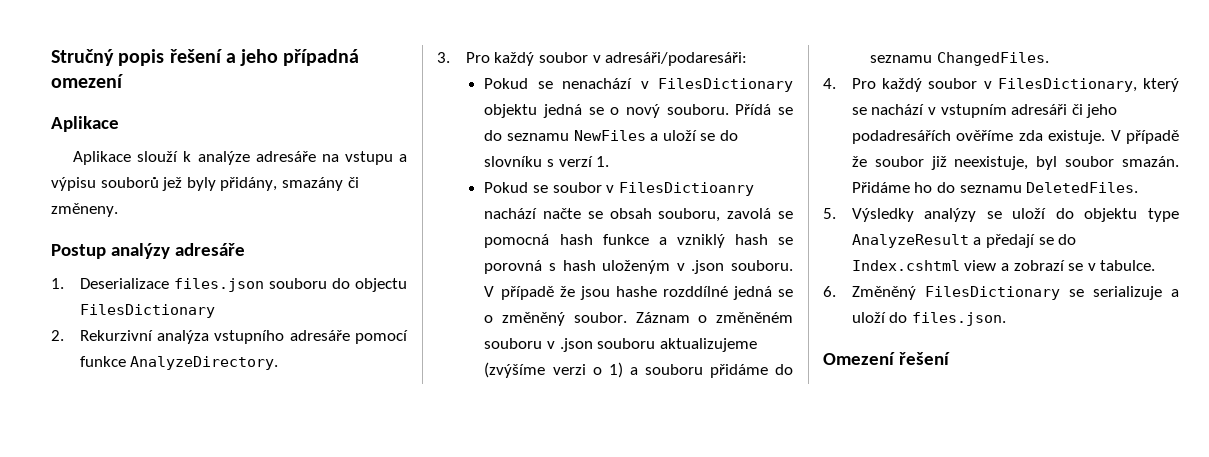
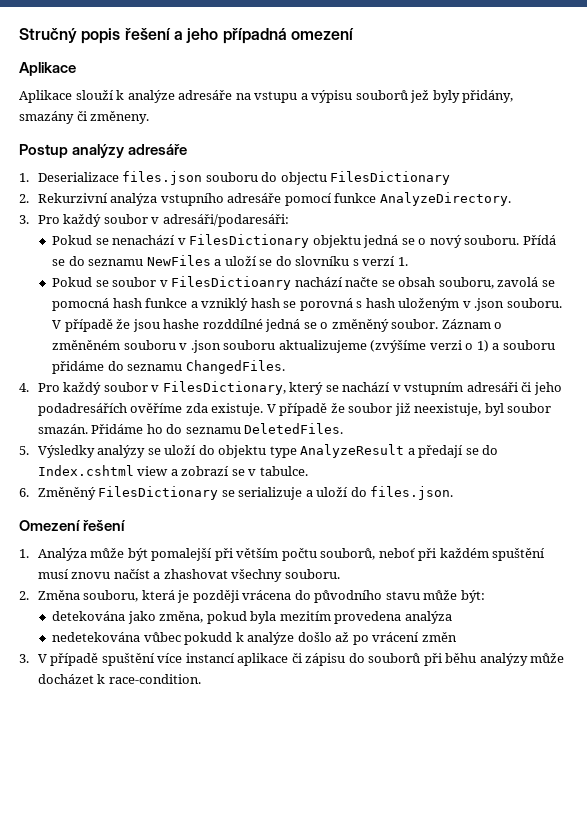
(950, 358) none -> [19,548,546,561] [37,569,340,582] [19,590,485,603] [52,611,452,624] [52,632,457,645] [19,653,565,666] [37,674,201,684] // 1. Analýza může být pomalejší při větším počtu souborů, neboť při každém spuštění musí znovu načíst a zhashovat všechny souboru. // 2. Změna souboru, která je později vrácena do původního stavu může být: // detekována jako změna, pokud byla mezitím provedena analýza // nedetekována vůbec pokudd k analýze došlo až po vrácení změn // 3. V případě spuštění více instancí aplikace či zápisu do souborů při běhu analýzy může docházet k race-condition.

